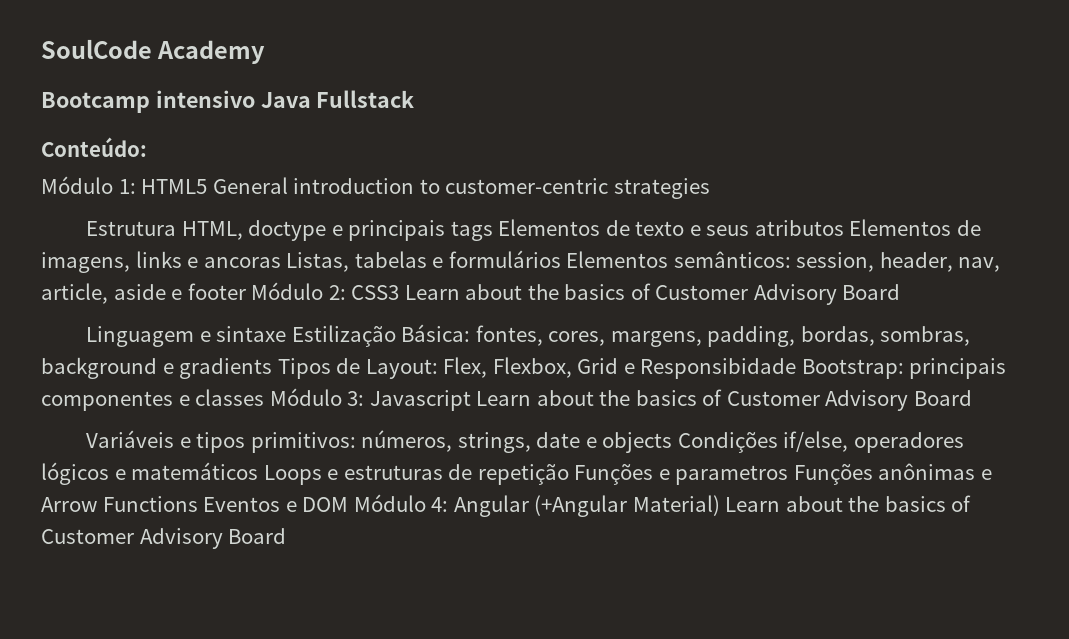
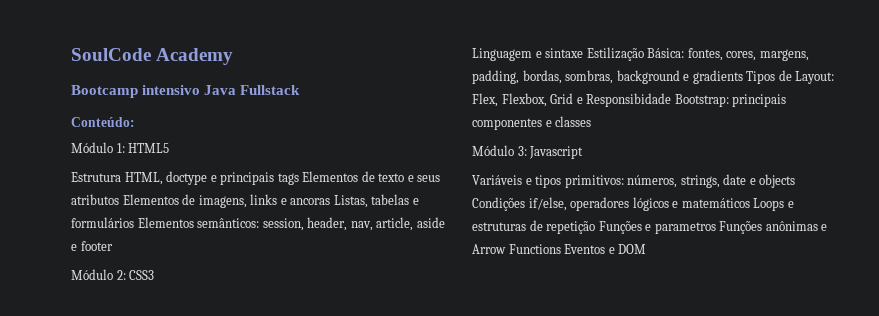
[212,177,710,199] General introduction to customer-centric strategies -> (170, 148) none
(246, 291) none -> (113, 246) //
[404,283,901,305] Learn about the basics of Customer Advisory Board -> (155, 275) none
(265, 397) none -> (592, 121) //
[476,389,972,411] Learn about the basics of Customer Advisory Board -> (584, 152) none
[353,494,972,517] [41,528,287,549] Módulo 4: Angular (+Angular Material) Learn about the basics of Customer Advisory Board -> (647, 249) none

